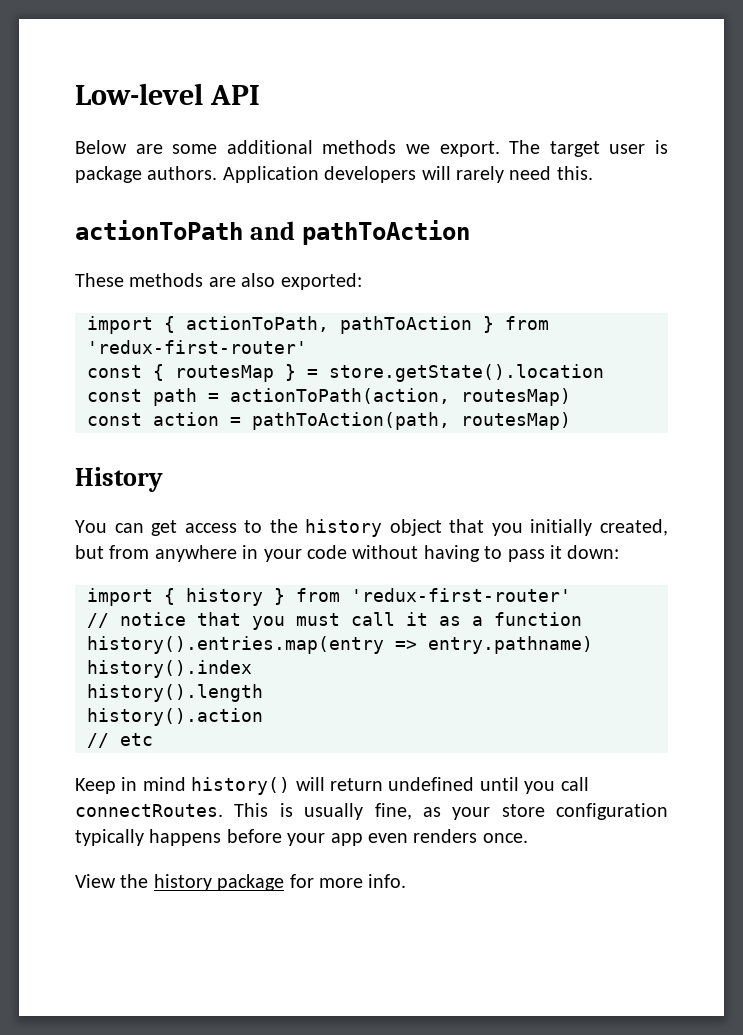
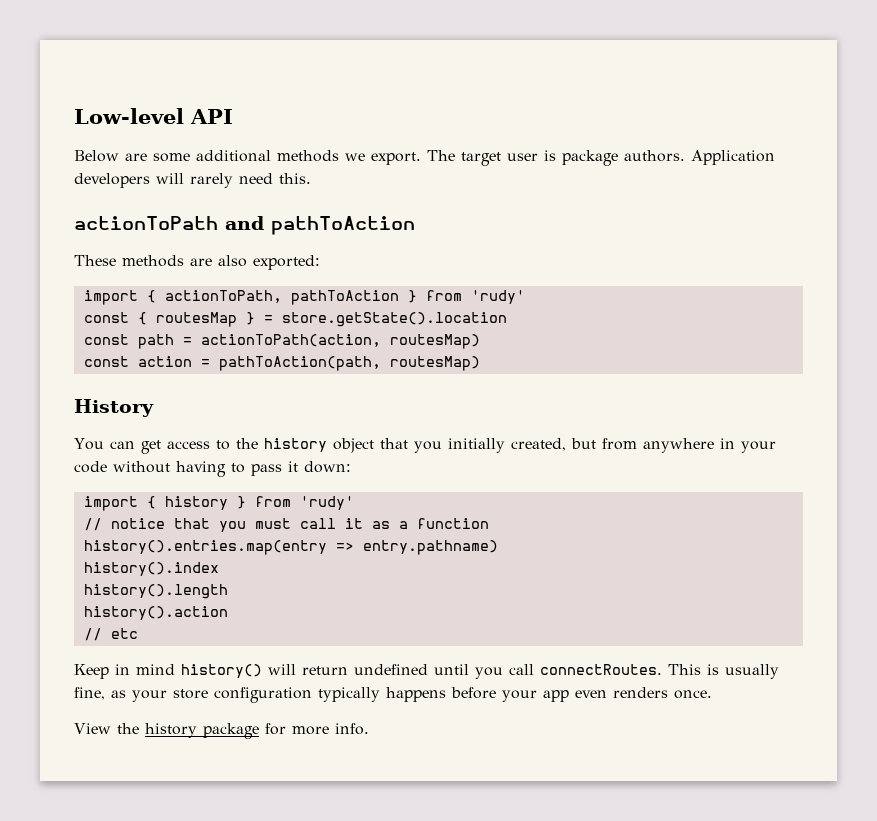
[87,340,307,354] 'redux-first-router' -> [470,290,525,304] 'rudy'
[351,588,571,602] 'redux-first-router' -> [299,496,354,510] 'rudy'

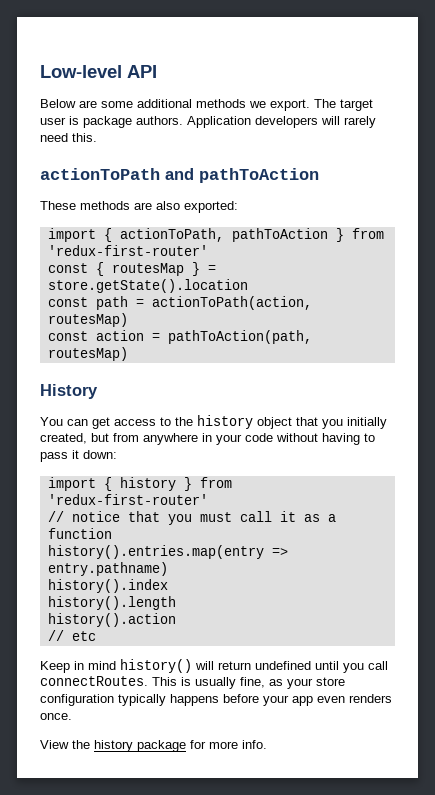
[470,290,525,304] 'rudy' -> [47,245,208,256] 'redux-first-router'
[299,496,354,510] 'rudy' -> [47,494,208,505] 'redux-first-router'

